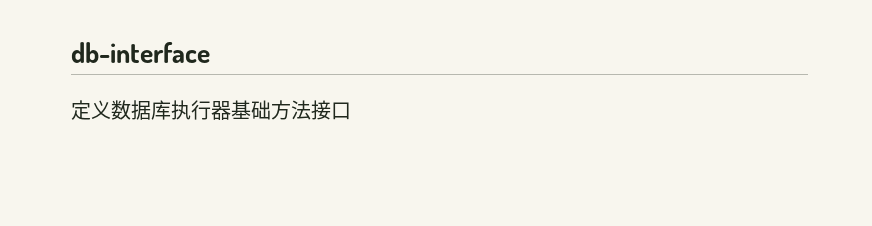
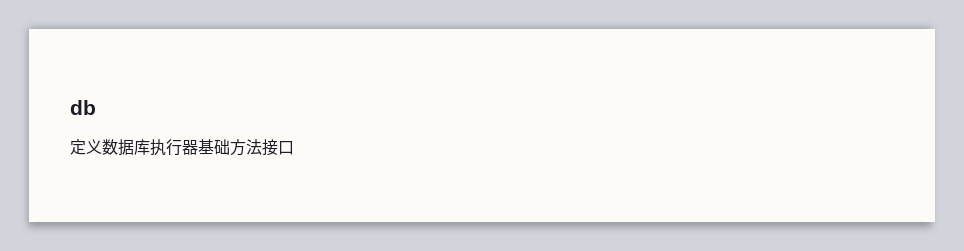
[71,42,210,63] db-interface -> [70,100,96,115] db

